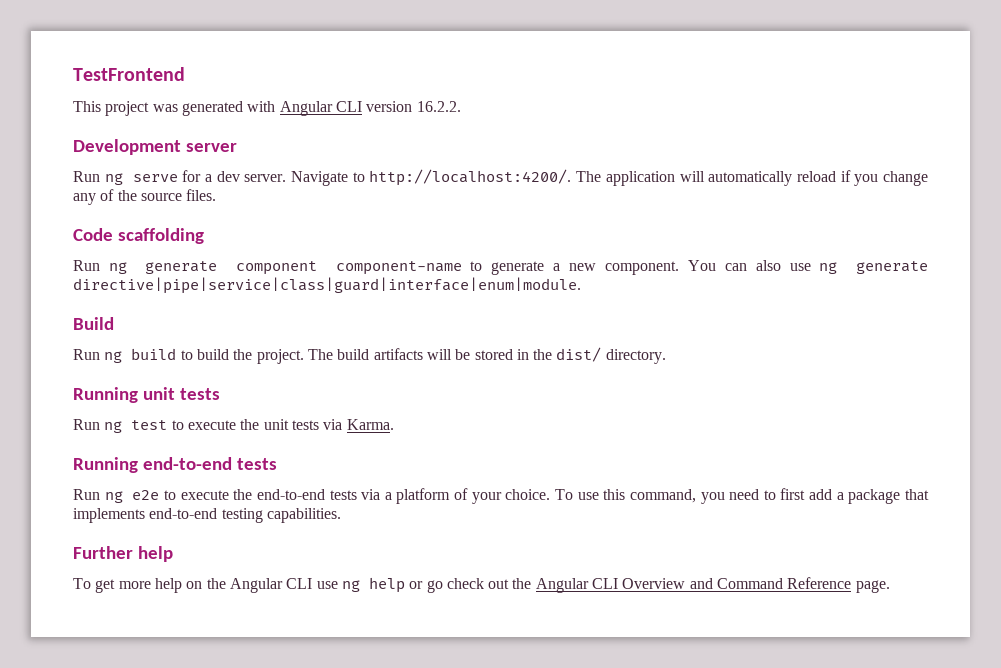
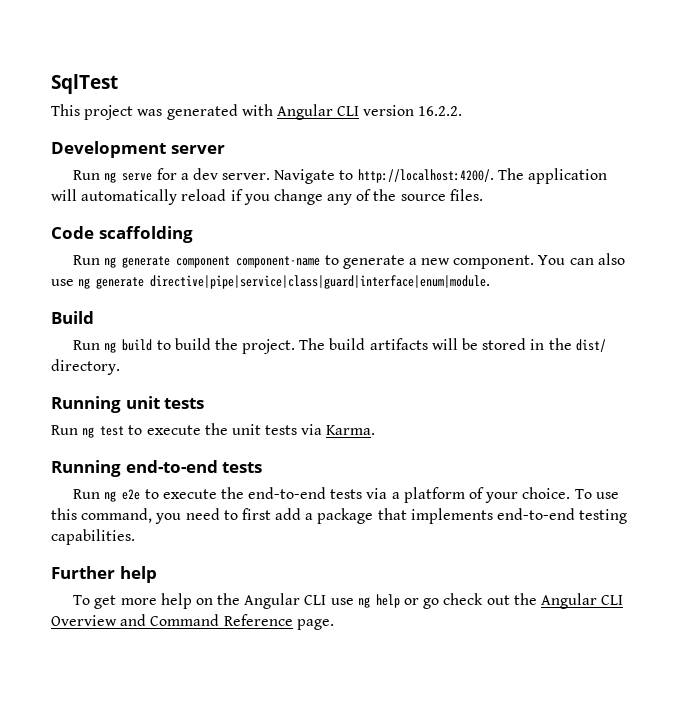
[73,67,185,81] TestFrontend -> [51,74,118,94] SqlTest

